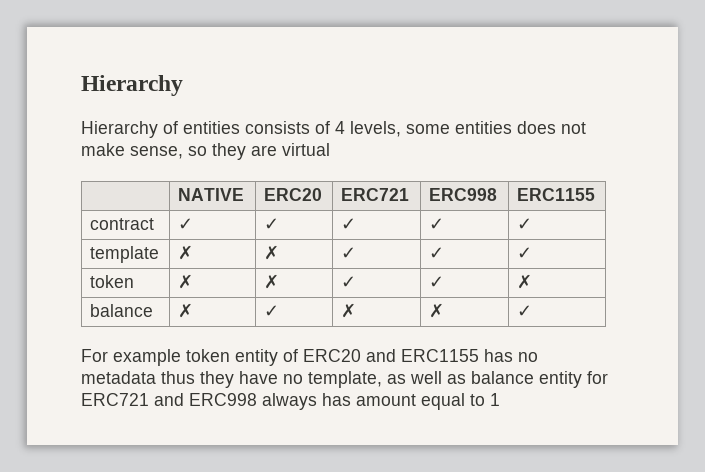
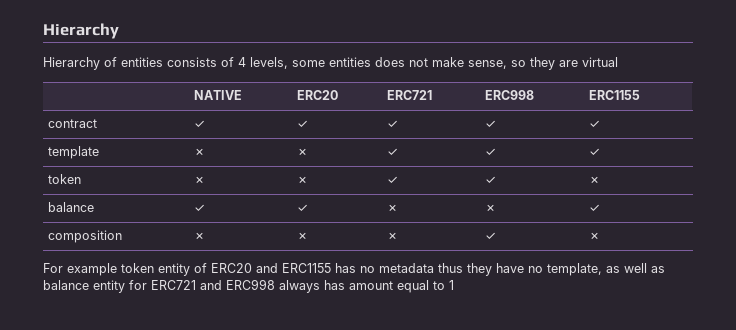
[178,303,194,318] ✗ -> [194,204,206,212] ✓
(533, 311) none -> [48,230,123,243] [194,232,206,240] [297,232,309,240] [387,232,399,240] [485,232,497,240] [589,232,601,240] // composition | ✗ | ✗ | ✗ | ✓ | ✗

